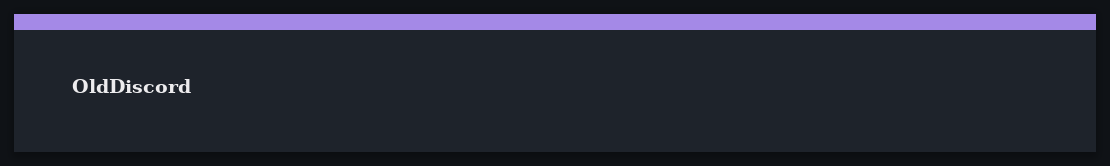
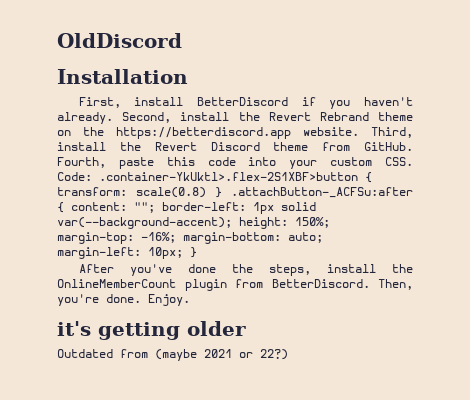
(191, 86) none -> [57,69,188,84] [78,97,413,109] [57,112,413,124] [57,127,413,139] [57,142,413,151] [57,157,413,169] [57,172,372,183] [57,187,413,198] [57,202,316,214] [57,217,330,229] [57,232,323,244] [57,247,197,259] [78,264,413,276] [57,279,413,291] [57,294,190,306] [57,321,246,340] [57,349,288,361] // Installation // First, install BetterDiscord if you haven't already. Second, install the Revert Rebrand theme on the https://betterdiscord.app website. Third, install the Revert Discord theme from GitHub. Fourth, paste this code into your custom CSS. Code: .container-YkUktl>.flex-2S1XBF>button { transform: scale(0.8) } .attachButton-_ACFSu:after { content: ""; border-left: 1px solid var(--background-accent); height: 150%; margin-top: -16%; margin-bottom: auto; margin-left: 10px; } // After you've done the steps, install the OnlineMemberCount plugin from BetterDiscord. Then, you're done. Enjoy. // it's getting older // Outdated from (maybe 2021 or 22?)

